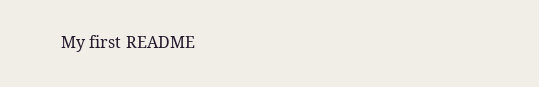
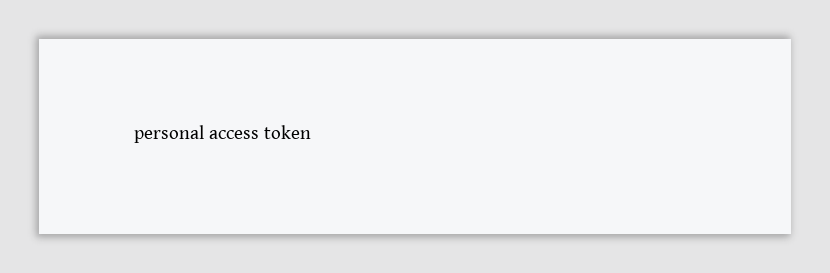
[61,35,195,52] My first README -> [134,125,311,143] personal access token

